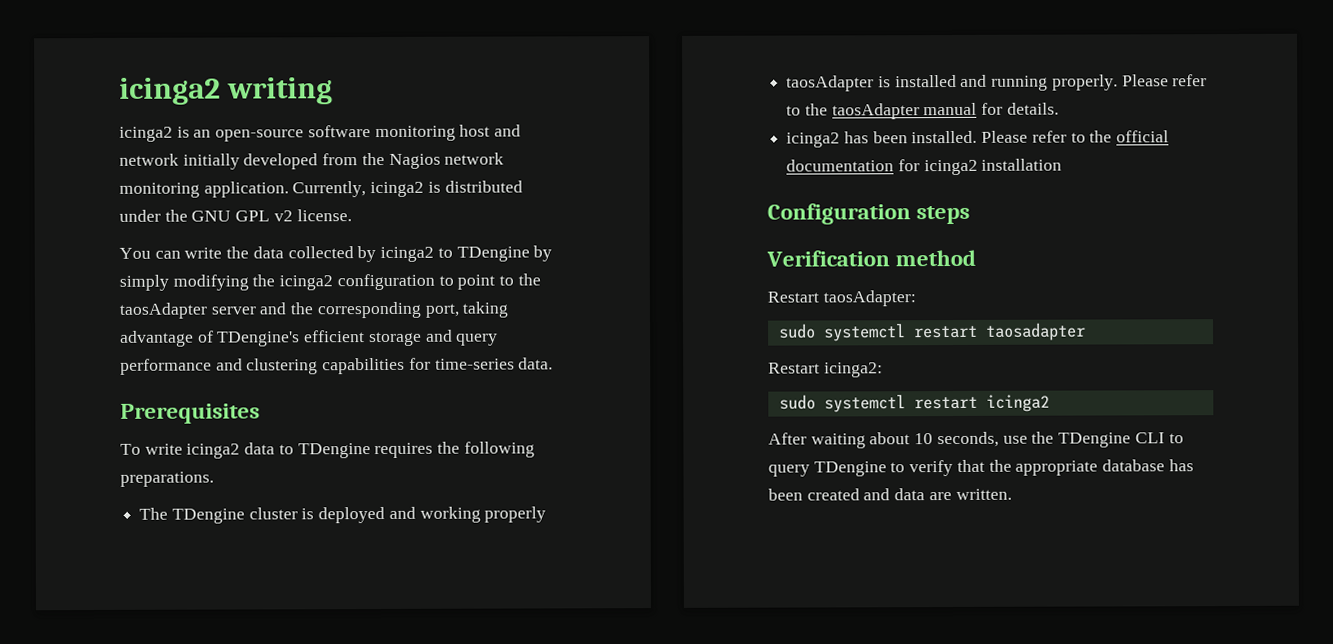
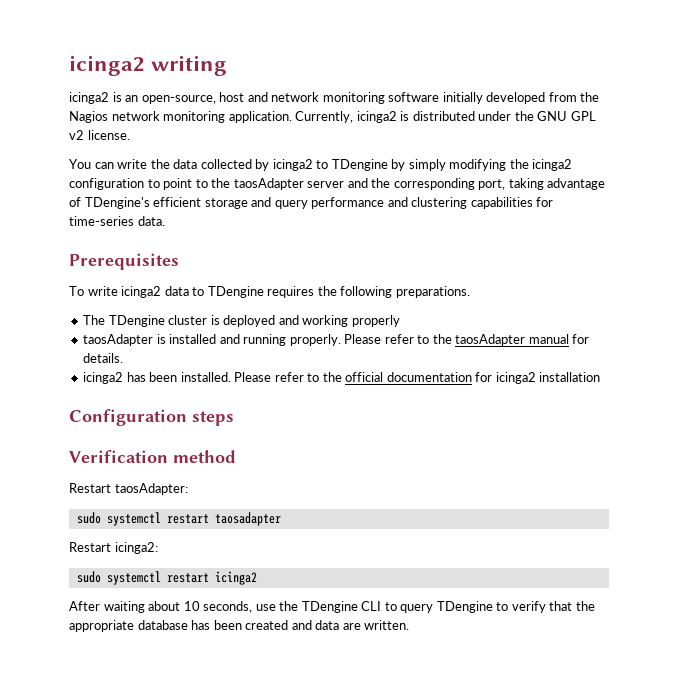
[215,125,456,142] open-source software monitoring -> [141,95,216,104] open-source,
(179, 159) none -> [322,92,440,104] monitoring software

